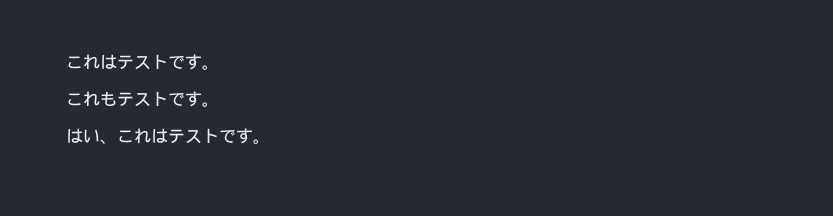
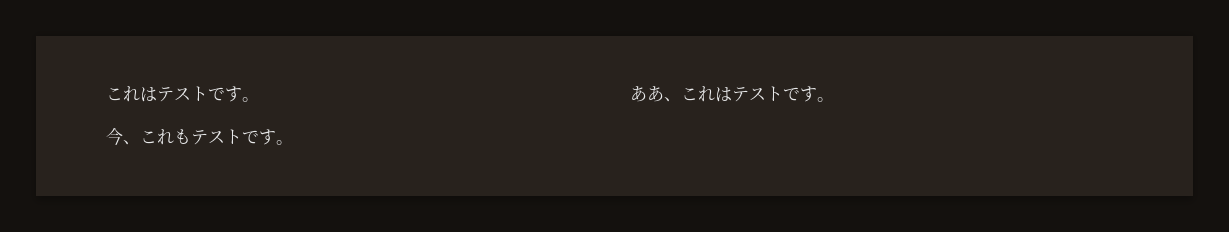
(219, 67) none -> [106,127,140,146] 今、
[66,128,100,143] はい -> [630,86,664,102] ああ

